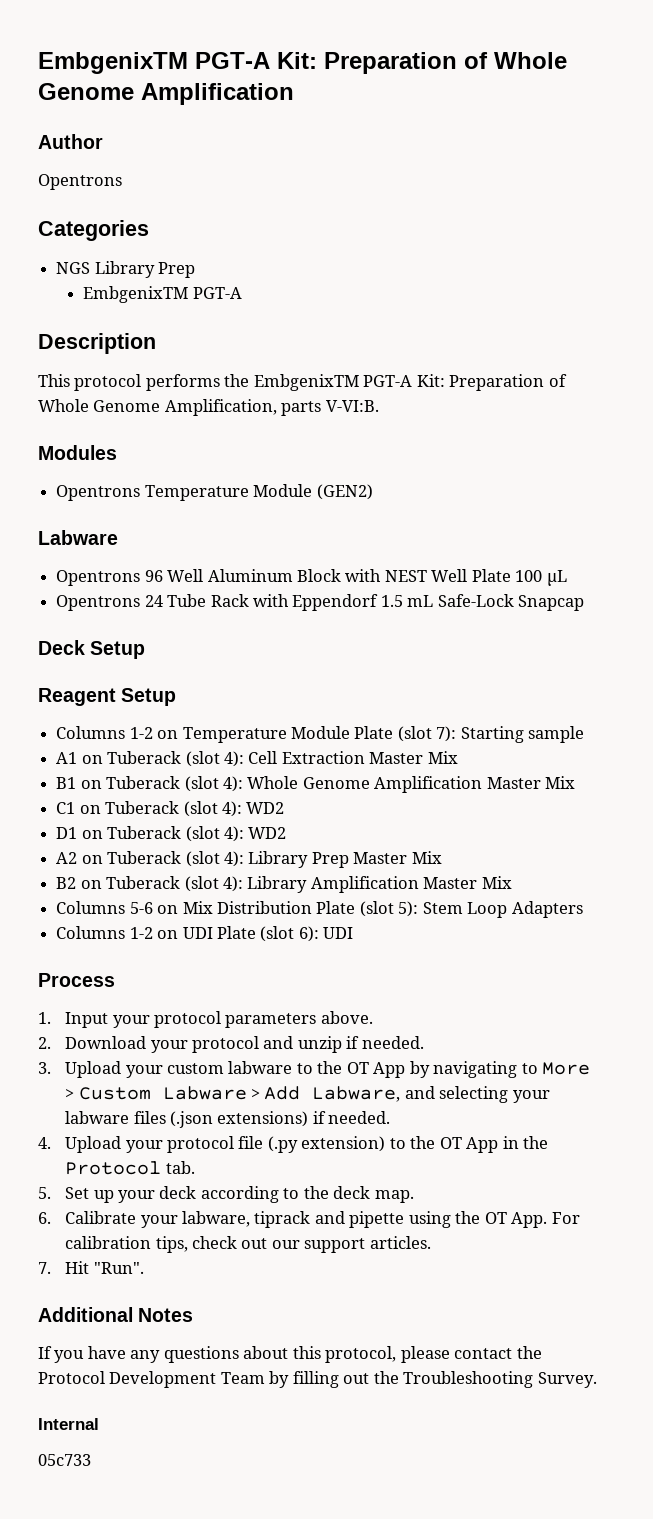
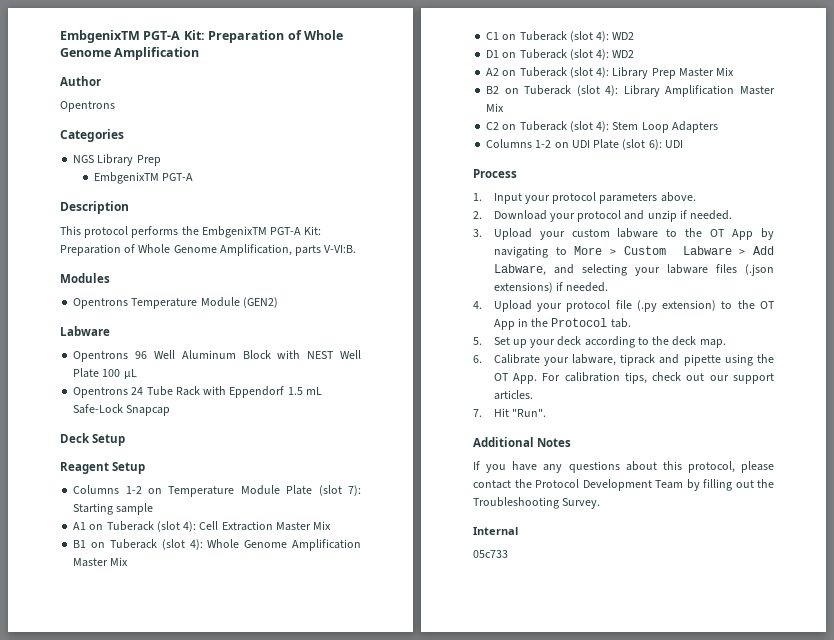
[56,901,419,917] Columns 5-6 on Mix Distribution Plate (slot 5): -> [486,121,610,132] C2 on Tuberack (slot 4):

